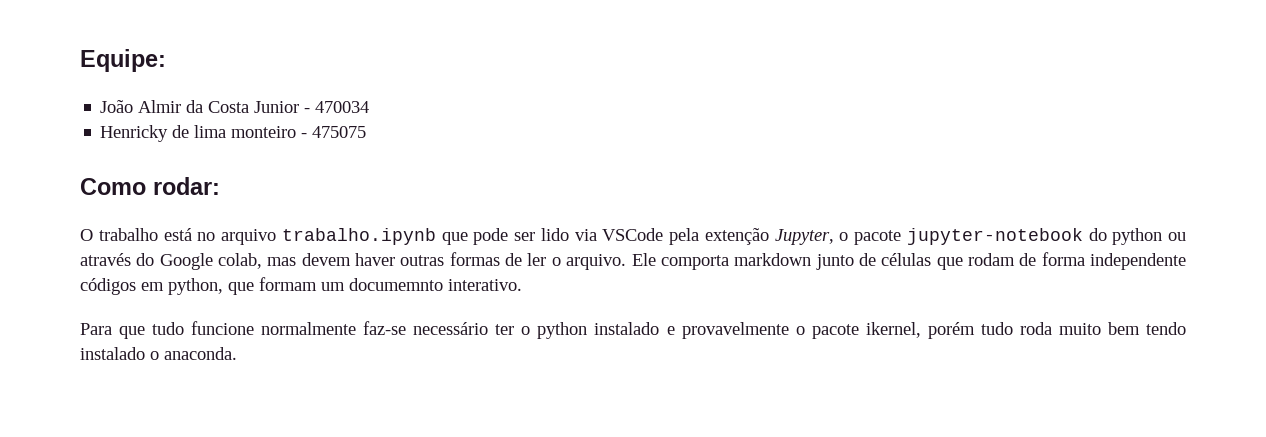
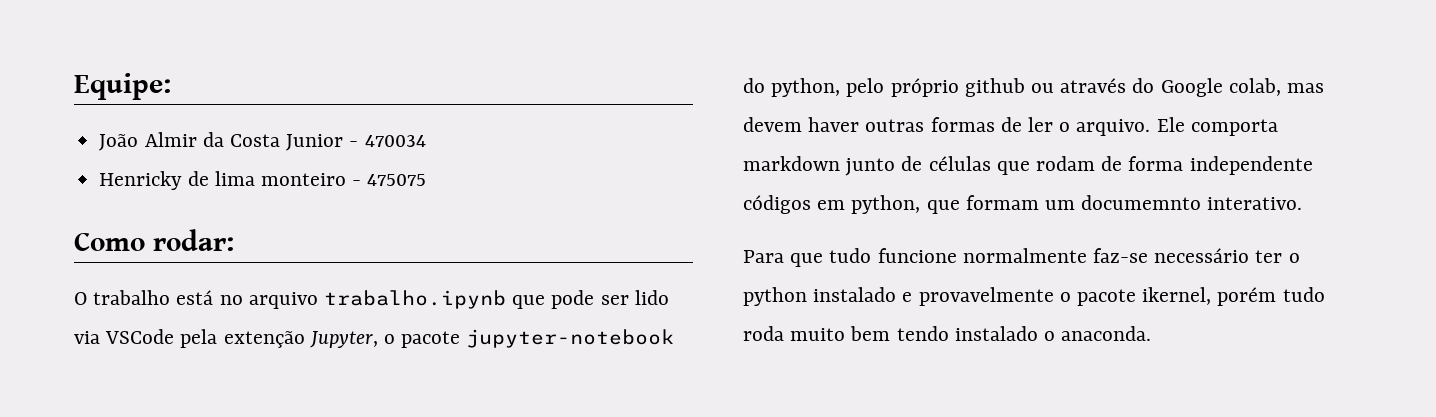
[1112,228,1163,245] python -> [771,78,1025,97] python, pelo próprio github

